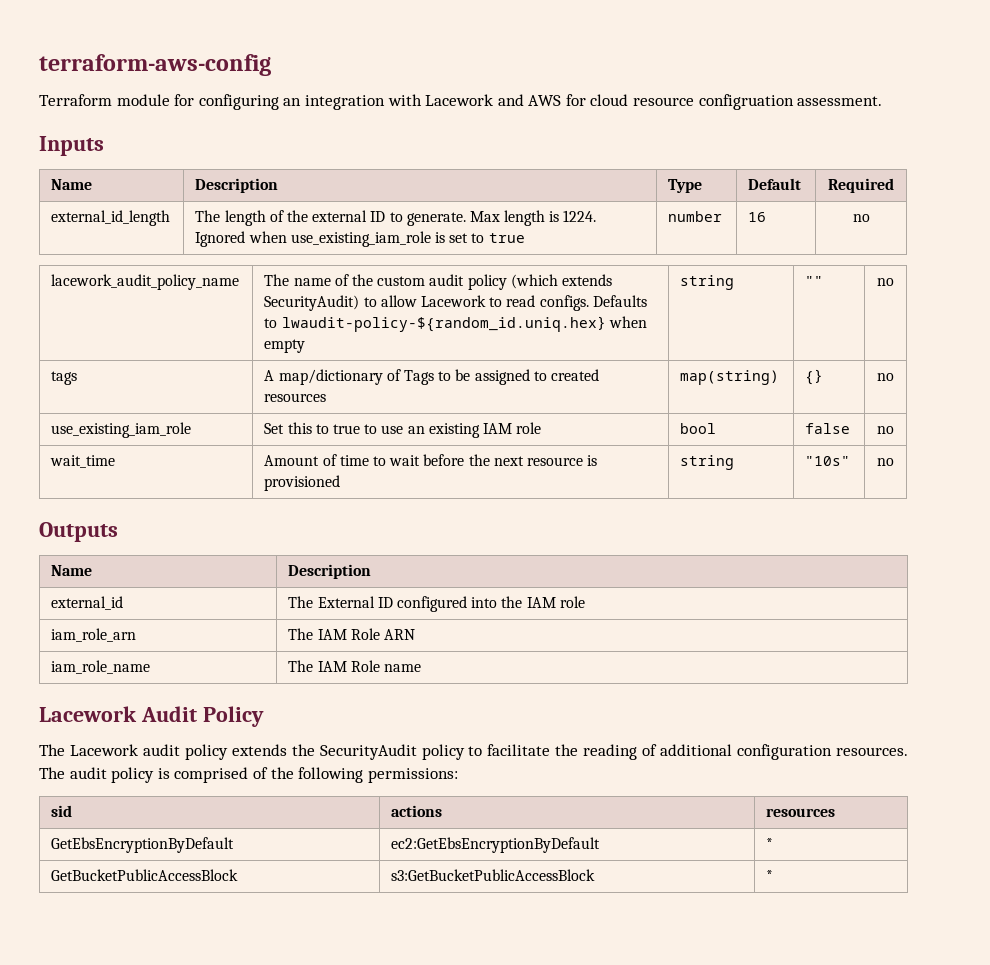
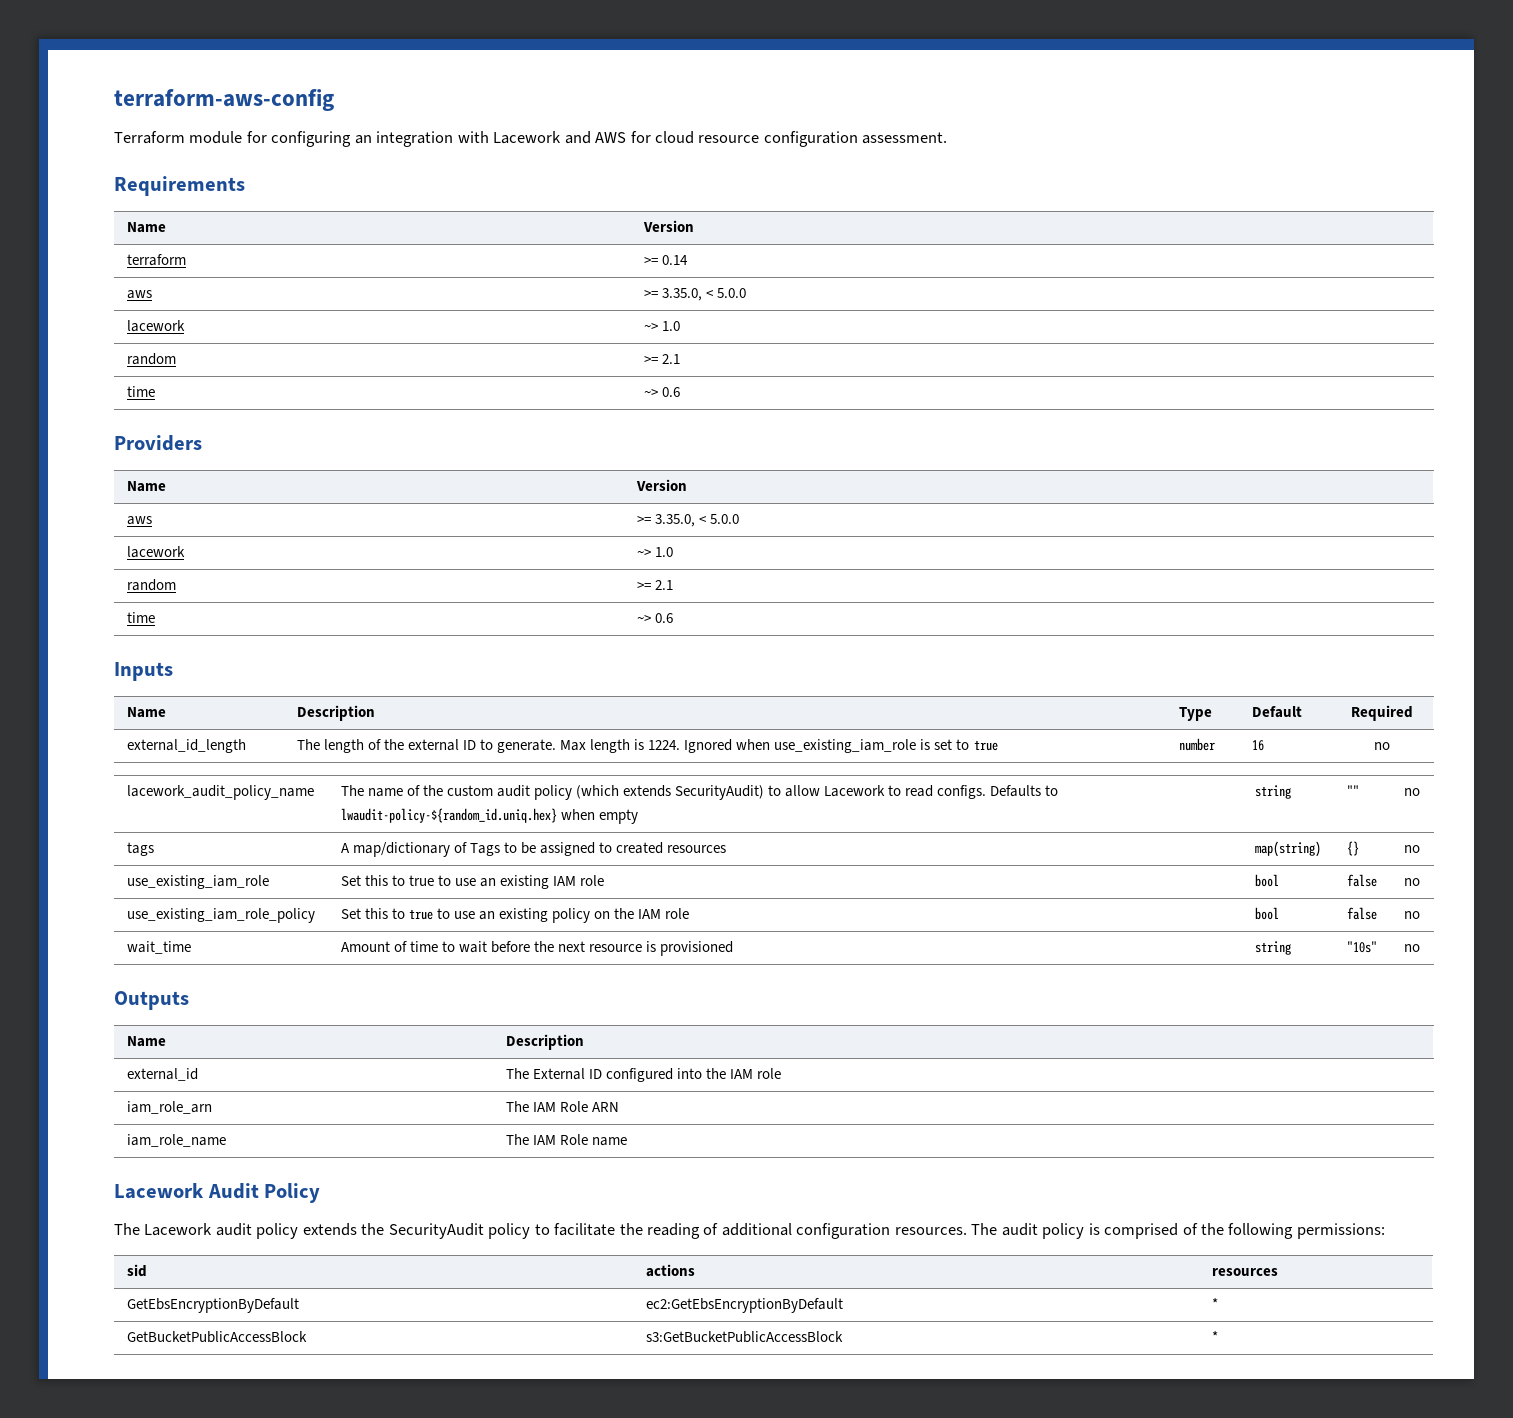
[698,94,794,110] configruation -> [763,131,858,147] configuration
(883, 101) none -> [114,176,245,196] [126,222,166,233] [642,220,694,232] [126,254,186,266] [643,255,688,265] [126,290,152,299] [643,288,746,301] [126,320,185,332] [643,321,680,331] [126,353,176,365] [643,354,680,364] [126,386,155,397] [643,387,680,397] [114,435,202,451] [126,481,166,492] [635,479,687,491] [126,516,152,525] [636,514,739,527] [126,546,185,558] [636,547,673,557] [126,579,176,591] [636,580,673,590] [126,612,155,623] [636,613,673,623] // Requirements // Name | Version // terraform | >= 0.14 // aws | >= 3.35.0, < 5.0.0 // lacework | ~> 1.0 // random | >= 2.1 // time | ~> 0.6 // Providers // Name | Version // aws | >= 3.35.0, < 5.0.0 // lacework | ~> 1.0 // random | >= 2.1 // time | ~> 0.6
(894, 430) none -> [126,908,315,923] [340,908,690,923] [1254,907,1279,920] [1346,907,1377,920] [1404,911,1420,919] // use_existing_iam_role_policy | Set this to true to use an existing policy on the IAM role | bool | false | no

